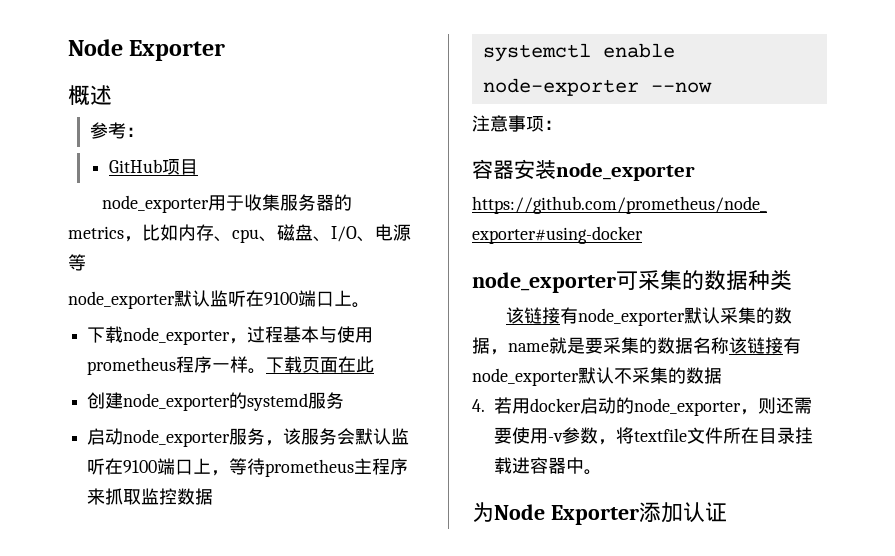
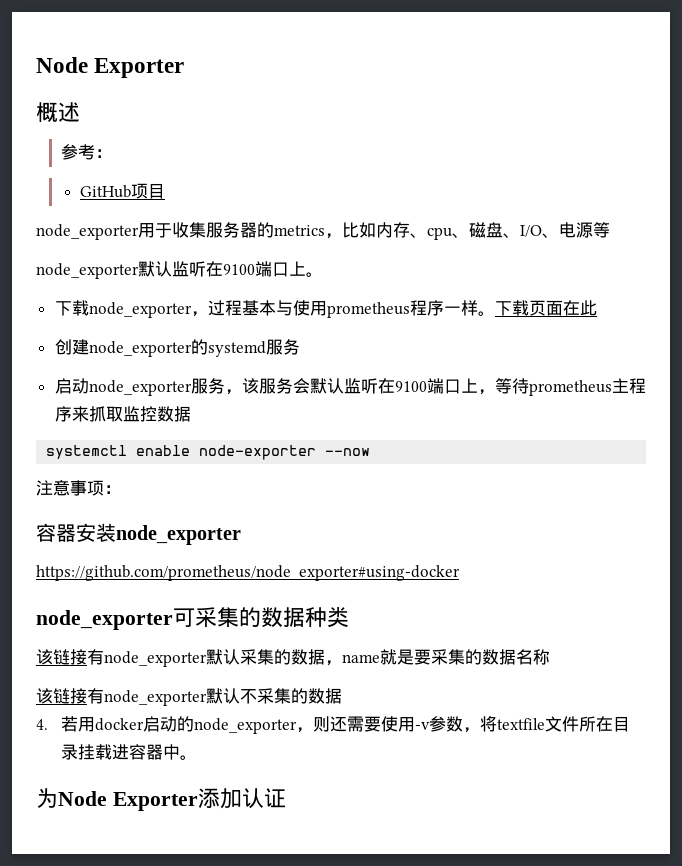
(729, 345) none -> (550, 657) //

